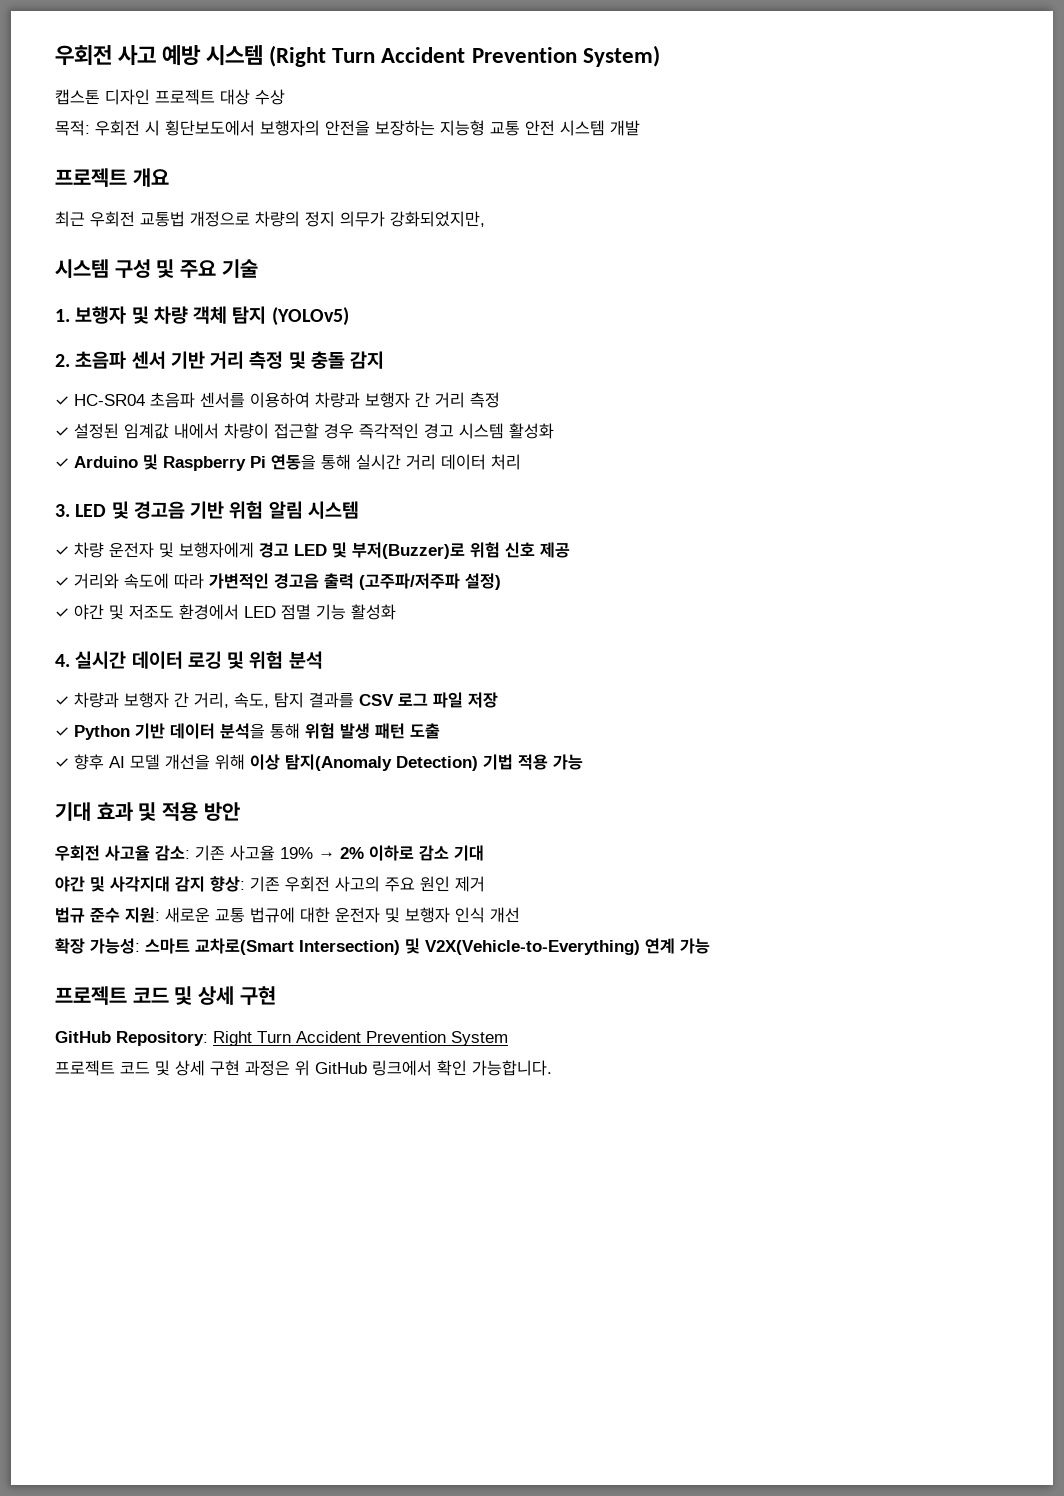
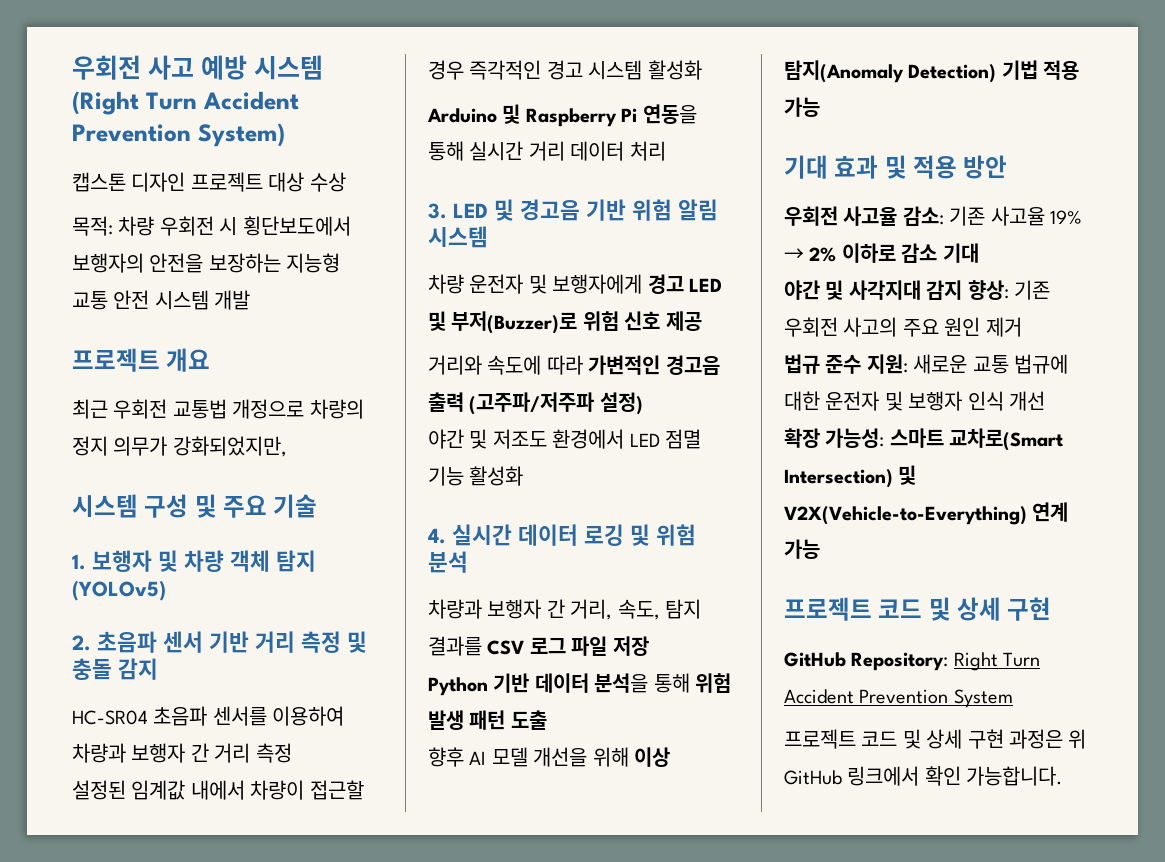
(90, 128) none -> [118,216,155,236] 차량
[55,396,69,406] ✓ -> (158, 669) none
[55,427,69,437] ✓ -> (292, 753) none
[55,458,69,468] ✓ -> (702, 70) none
[55,546,69,556] ✓ -> (488, 237) none
[55,577,69,587] ✓ -> (702, 321) none
[55,608,69,618] ✓ -> (643, 403) none
[55,696,69,706] ✓ -> (468, 562) none
[55,727,69,737] ✓ -> (649, 646) none
[55,758,69,768] ✓ -> (547, 720) none

